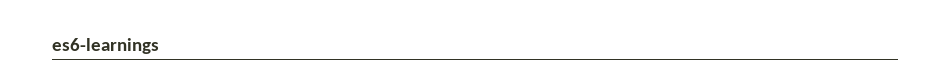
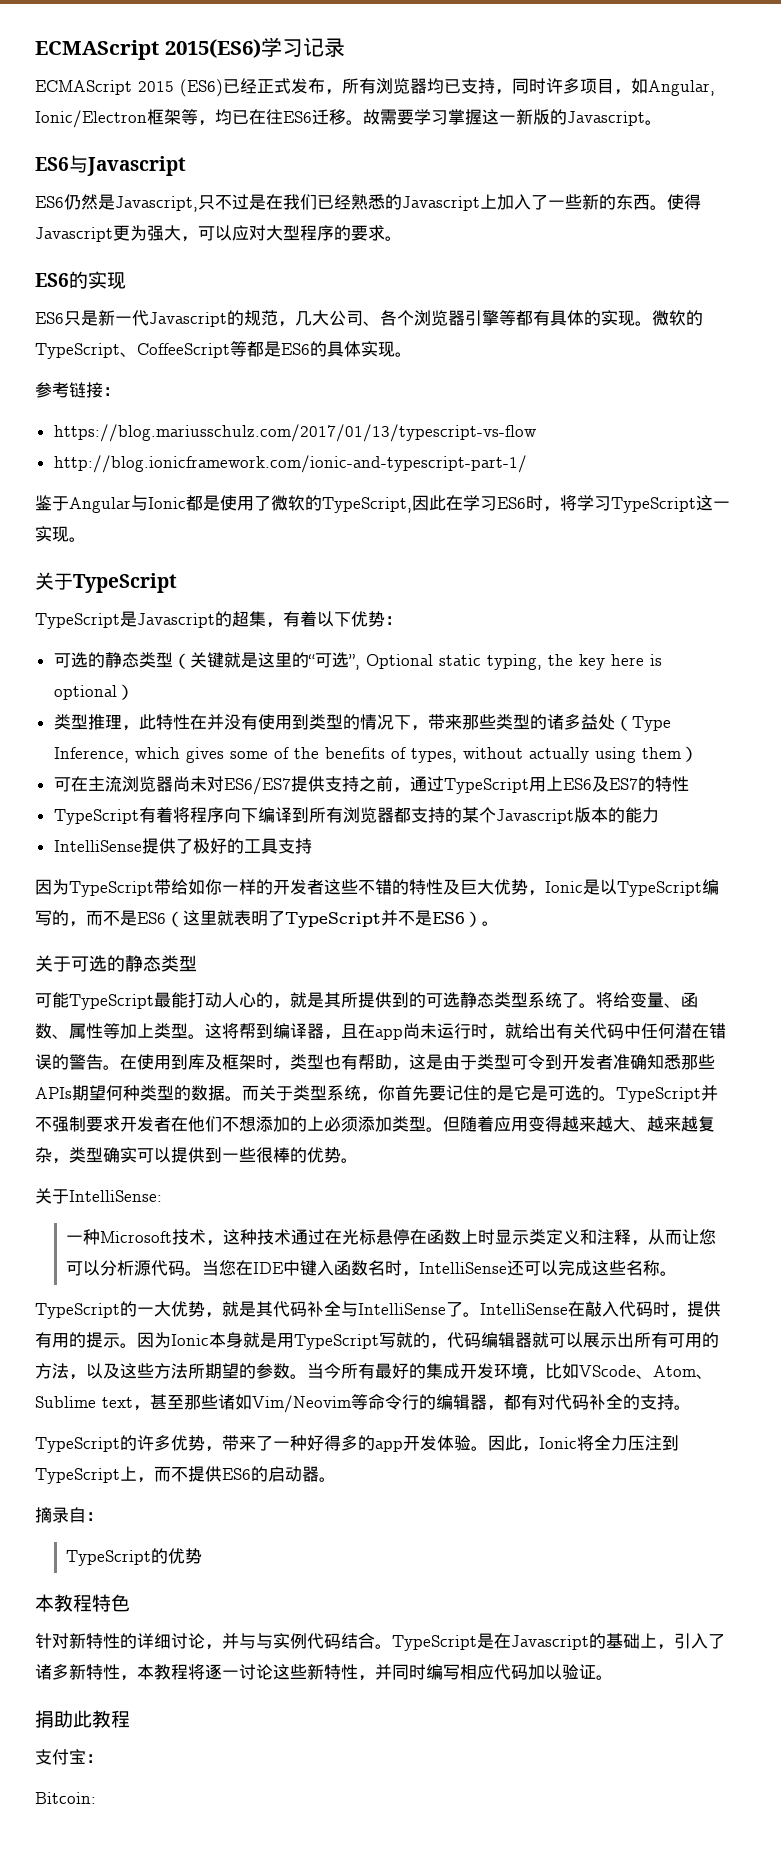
[52,38,159,54] es6-learnings -> [35,37,345,60] [35,78,715,97] [35,109,662,128] [35,155,186,176] [35,194,701,212] [35,225,402,242] [35,271,126,289] [35,310,703,327] [35,341,412,359] [35,382,120,398] [53,424,537,442] [53,455,527,473] [35,495,730,513] [35,526,86,542] [35,572,177,593] [35,611,402,629] [53,652,662,670] [53,684,134,700] [53,714,671,732] [53,746,698,763] [53,776,689,795] [53,807,659,825] [53,838,312,854] [35,879,719,897] [35,910,499,928] [35,955,197,972] [35,992,698,1010] [35,1023,726,1040] [35,1054,715,1071] [35,1085,718,1103] [35,1116,715,1132] [35,1147,358,1164] [35,1188,162,1204] [65,1229,716,1246] [65,1260,677,1277] [35,1301,721,1319] [35,1332,719,1350] [35,1363,713,1380] [35,1394,691,1413] [35,1435,679,1453] [35,1466,336,1484] [35,1507,103,1523] [65,1548,202,1566] [35,1594,130,1612] [35,1633,725,1651] [35,1664,613,1681] [35,1710,130,1728] [35,1749,103,1765] [35,1792,96,1804] ECMAScript 2015(ES6)学习记录 // ECMAScript 2015 (ES6)已经正式发布，所有浏览器均已支持，同时许多项目，如Angular, Ionic/Electron框架等，均已在往ES6迁移。故需要学习掌握这一新版的Javascript。 // ES6与Javascript // ES6仍然是Javascript,只不过是在我们已经熟悉的Javascript上加入了一些新的东西。使得Javascript更为强大，可以应对大型程序的要求。 // ES6的实现 // ES6只是新一代Javascript的规范，几大公司、各个浏览器引擎等都有具体的实现。微软的TypeScript、CoffeeScript等都是ES6的具体实现。 // 参考链接： // https://blog.mariusschulz.com/2017/01/13/typescript-vs-flow // http://blog.ionicframework.com/ionic-and-typescript-part-1/ // 鉴于Angular与Ionic都是使用了微软的TypeScript,因此在学习ES6时，将学习TypeScript这一实现。 // 关于TypeScript // TypeScript是Javascript的超集，有着以下优势： // 可选的静态类型（关键就是这里的“可选”, Optional static typing, the key here is optional） // 类型推理，此特性在并没有使用到类型的情况下，带来那些类型的诸多益处（Type Inference, which gives some of the benefits of types, without actually using them） // 可在主流浏览器尚未对ES6/ES7提供支持之前，通过TypeScript用上ES6及ES7的特性 // TypeScript有着将程序向下编译到所有浏览器都支持的某个Javascript版本的能力 // IntelliSense提供了极好的工具支持 // 因为TypeScript带给如你一样的开发者这些不错的特性及巨大优势，Ionic是以TypeScript编写的，而不是ES6（这里就表明了TypeScript并不是ES6）。 // 关于可选的静态类型 // 可能TypeScript最能打动人心的，就是其所提供到的可选静态类型系统了。将给变量、函数、属性等加上类型。这将帮到编译器，且在app尚未运行时，就给出有关代码中任何潜在错误的警告。在使用到库及框架时，类型也有帮助，这是由于类型可令到开发者准确知悉那些APIs期望何种类型的数据。而关于类型系统，你首先要记住的是它是可选的。TypeScript并不强制要求开发者在他们不想添加的上必须添加类型。但随着应用变得越来越大、越来越复杂，类型确实可以提供到一些很棒的优势。 // 关于IntelliSense: // 一种Microsoft技术，这种技术通过在光标悬停在函数上时显示类定义和注释，从而让您可以分析源代码。当您在IDE中键入函数名时，IntelliSense还可以完成这些名称。 // TypeScript的一大优势，就是其代码补全与IntelliSense了。IntelliSense在敲入代码时，提供有用的提示。因为Ionic本身就是用TypeScript写就的，代码编辑器就可以展示出所有可用的方法，以及这些方法所期望的参数。当今所有最好的集成开发环境，比如VScode、Atom、Sublime text，甚至那些诸如Vim/Neovim等命令行的编辑器，都有对代码补全的支持。 // TypeScript的许多优势，带来了一种好得多的app开发体验。因此，Ionic将全力压注到TypeScript上，而不提供ES6的启动器。 // 摘录自： // TypeScript的优势 // 本教程特色 // 针对新特性的详细讨论，并与与实例代码结合。TypeScript是在Javascript的基础上，引入了诸多新特性，本教程将逐一讨论这些新特性，并同时编写相应代码加以验证。 // 捐助此教程 // 支付宝： // Bitcoin:

